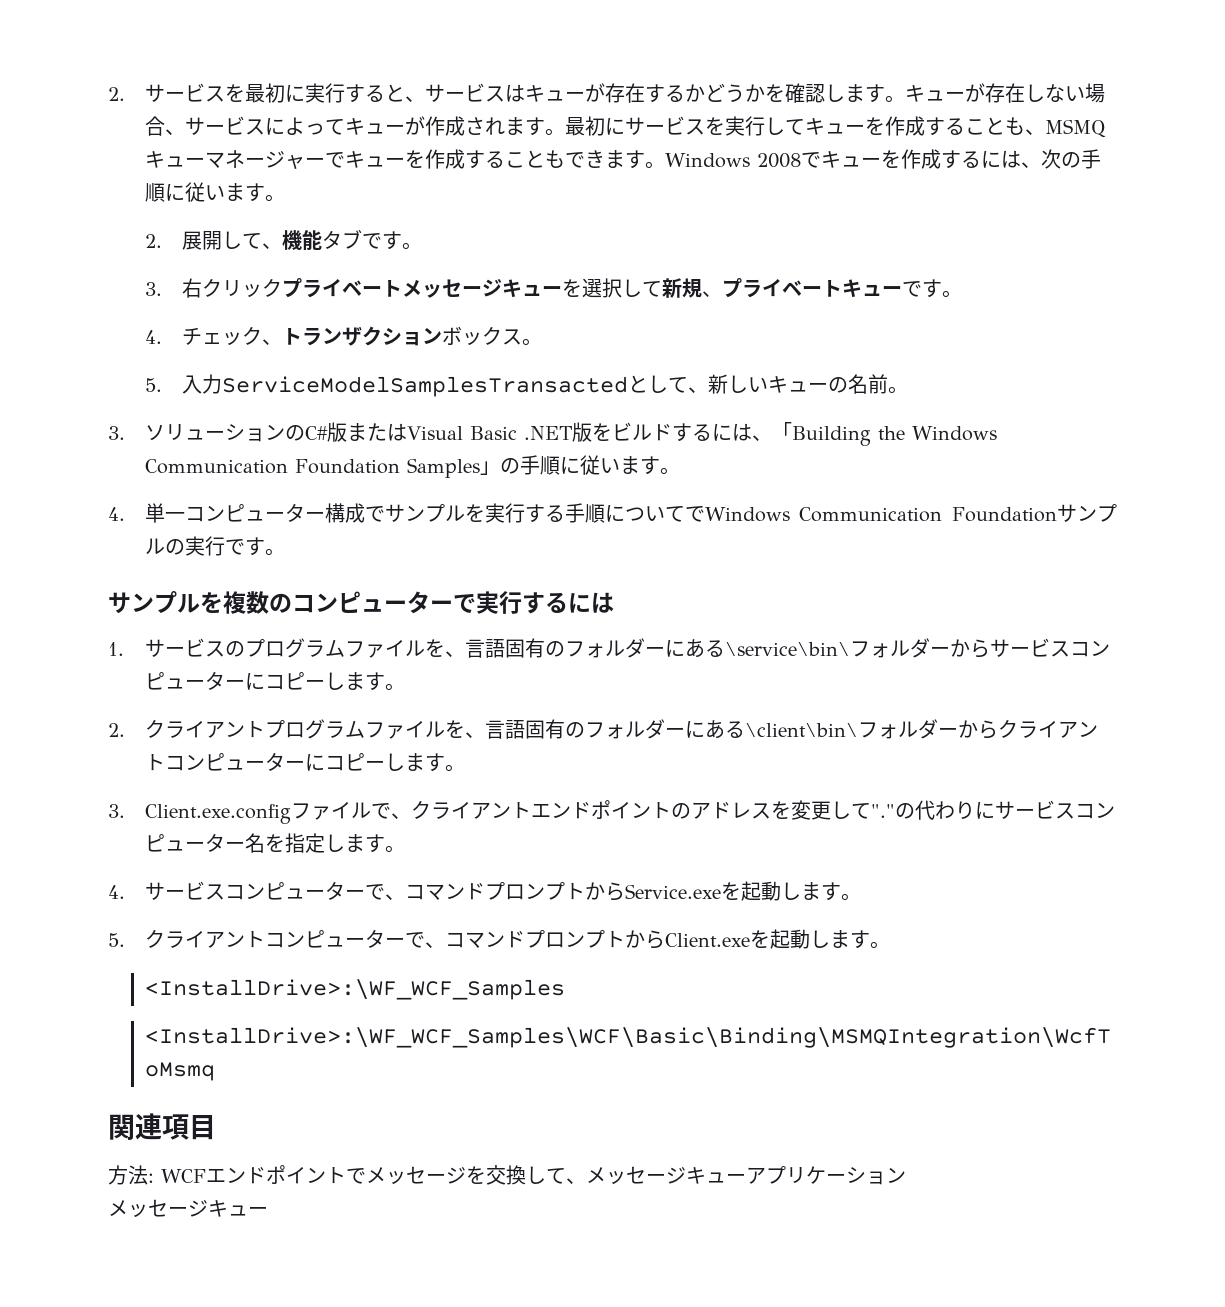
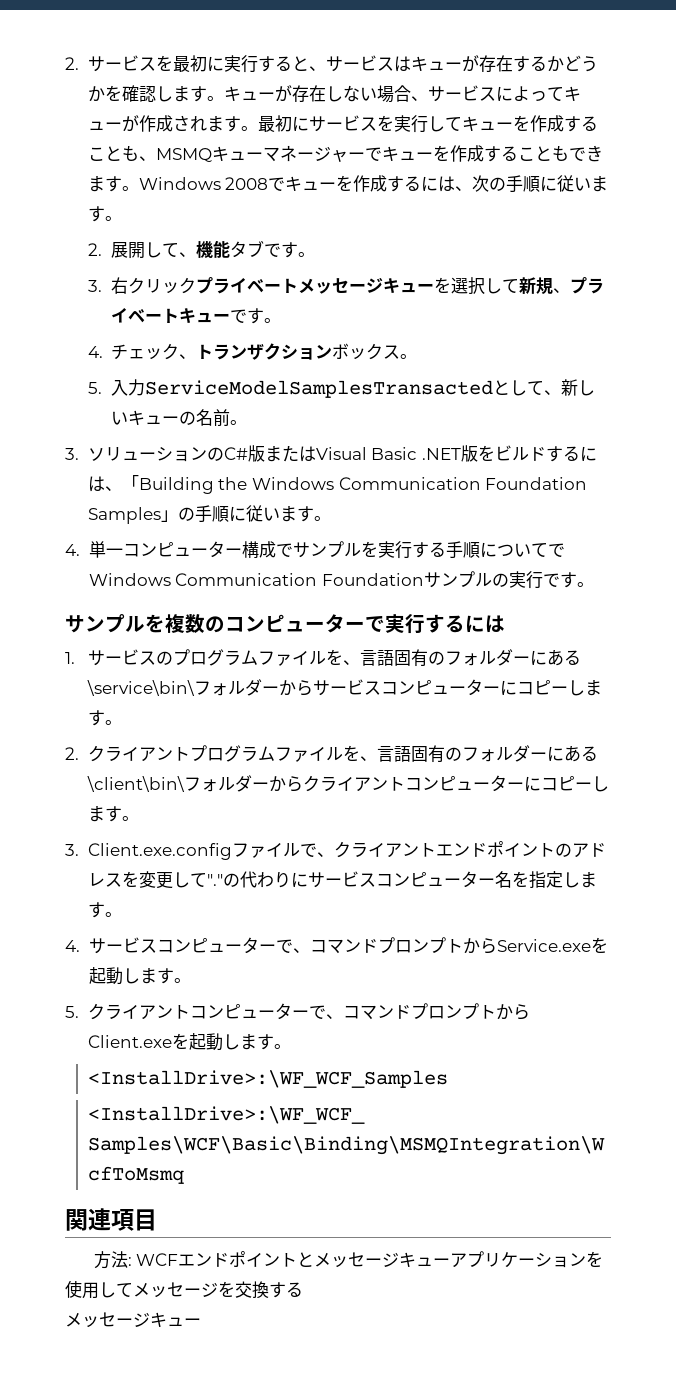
[346,1165,586,1185] でメッセージを交換して、 -> [297,1252,315,1267] と
(906, 1175) none -> [586,1251,604,1267] [65,1280,303,1299] を使用してメッセージを交換する

